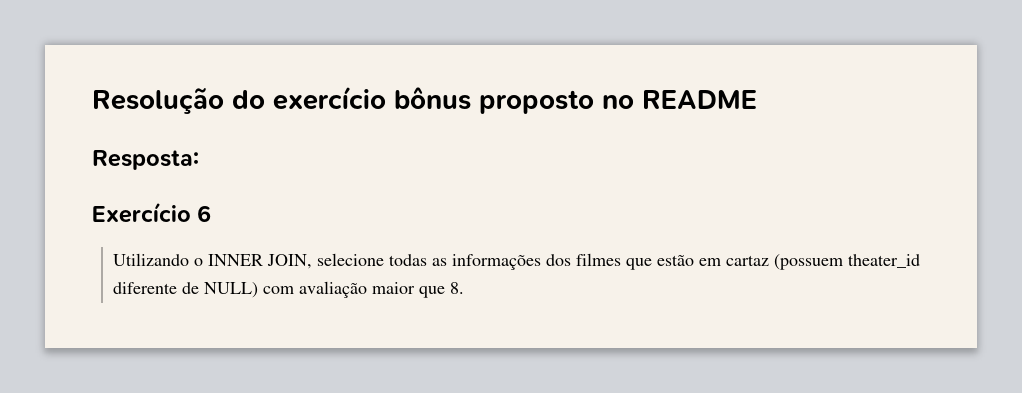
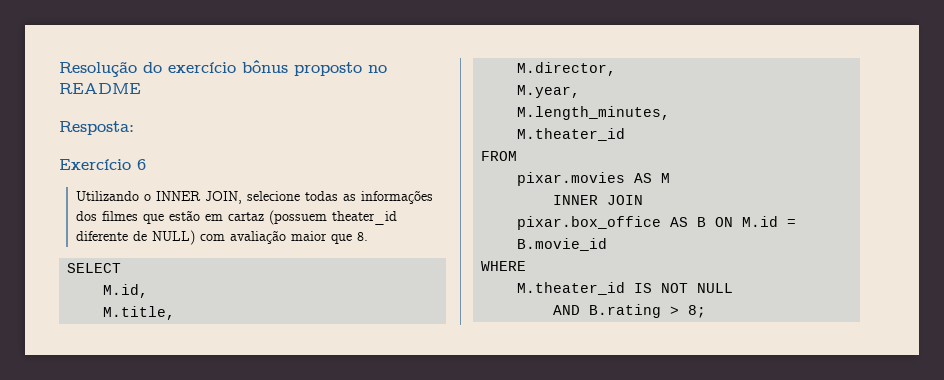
(465, 288) none -> [67,263,122,273] [103,284,149,298] [103,306,176,320] [517,62,617,76] [517,85,581,98] [517,106,671,120] [517,128,626,141] [481,151,518,161] [517,172,671,186] [553,195,644,205] [517,216,797,230] [517,238,608,251] [481,261,527,271] [517,282,734,295] [553,304,707,318] // SELECT // M.id, // M.title, // M.director, // M.year, // M.length_minutes, // M.theater_id // FROM // pixar.movies AS M // INNER JOIN // pixar.box_office AS B ON M.id = B.movie_id // WHERE // M.theater_id IS NOT NULL // AND B.rating > 8;

